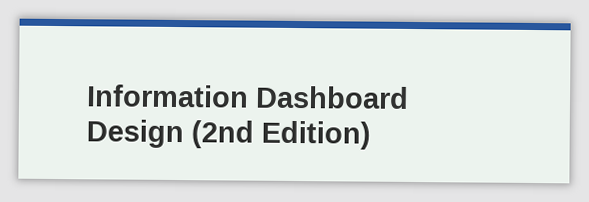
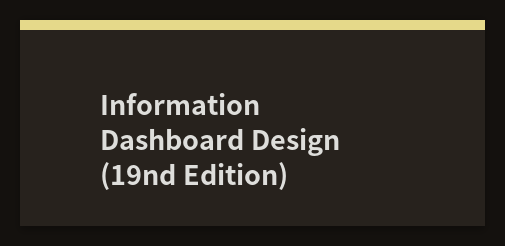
[191,120,254,149] (2nd -> [100,162,176,190] (19nd

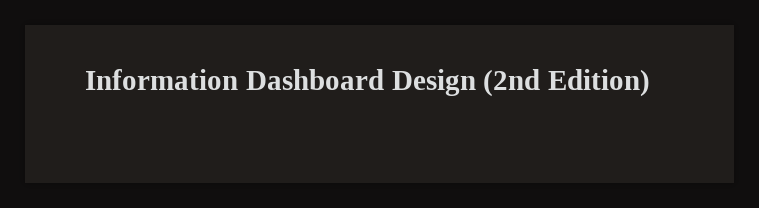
[100,162,176,190] (19nd -> [483,69,541,97] (2nd

